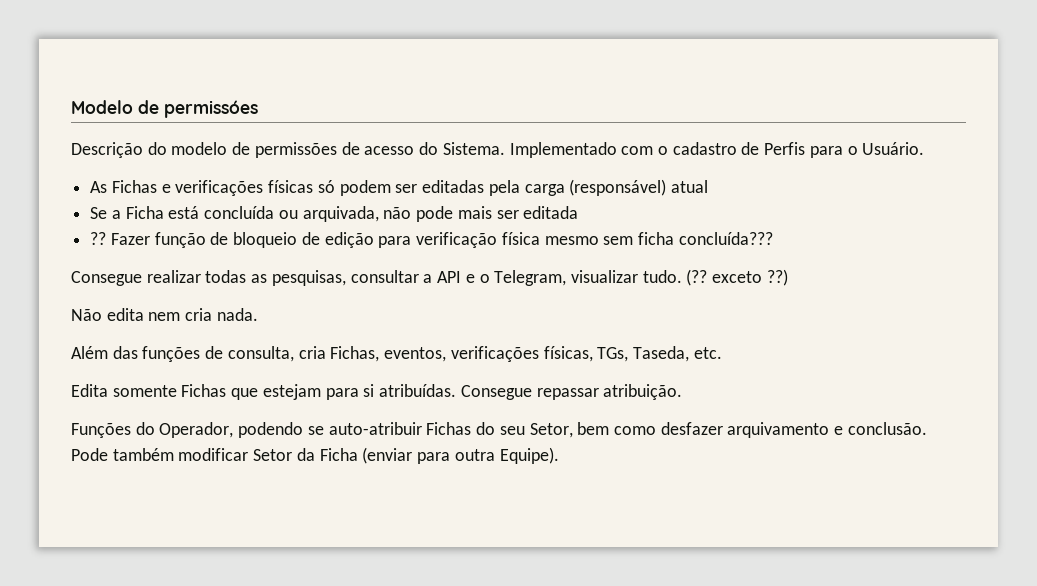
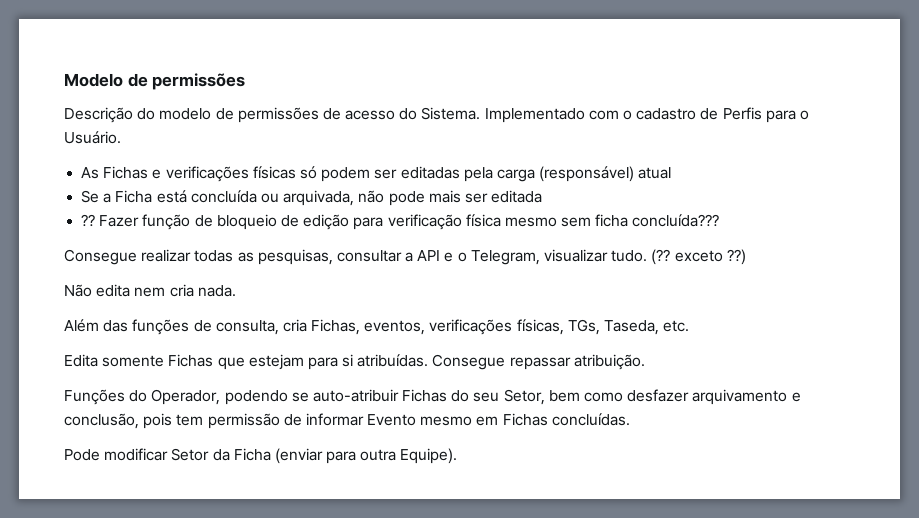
[164,100,258,118] permissóes -> [152,73,246,90] permissões
[847,422,927,435] [71,448,174,461] conclusão. Pode também -> [64,413,630,429] [64,449,100,461] conclusão, pois tem permissão de informar Evento mesmo em Fichas concluídas. // Pode

